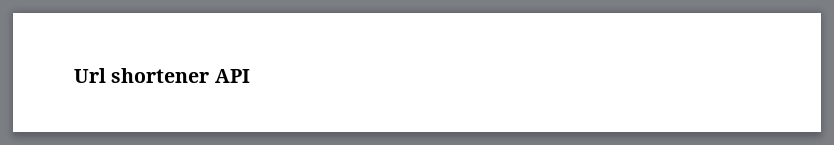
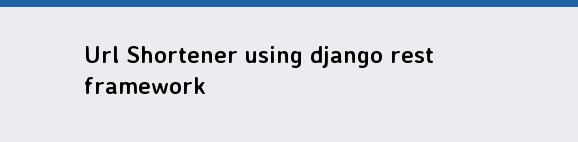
[111,68,250,83] shortener API -> [126,46,434,68] [84,77,206,94] Shortener using django rest framework

